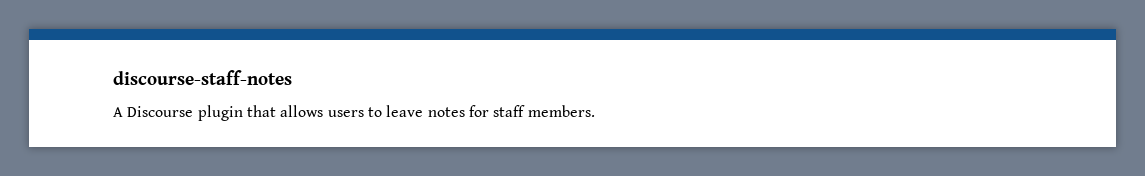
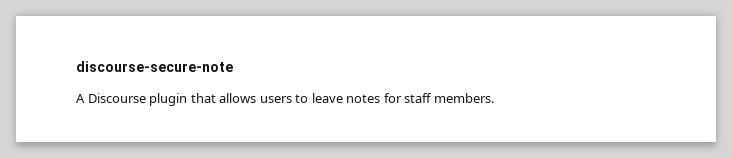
[113,70,292,85] discourse-staff-notes -> [76,61,233,72] discourse-secure-note

